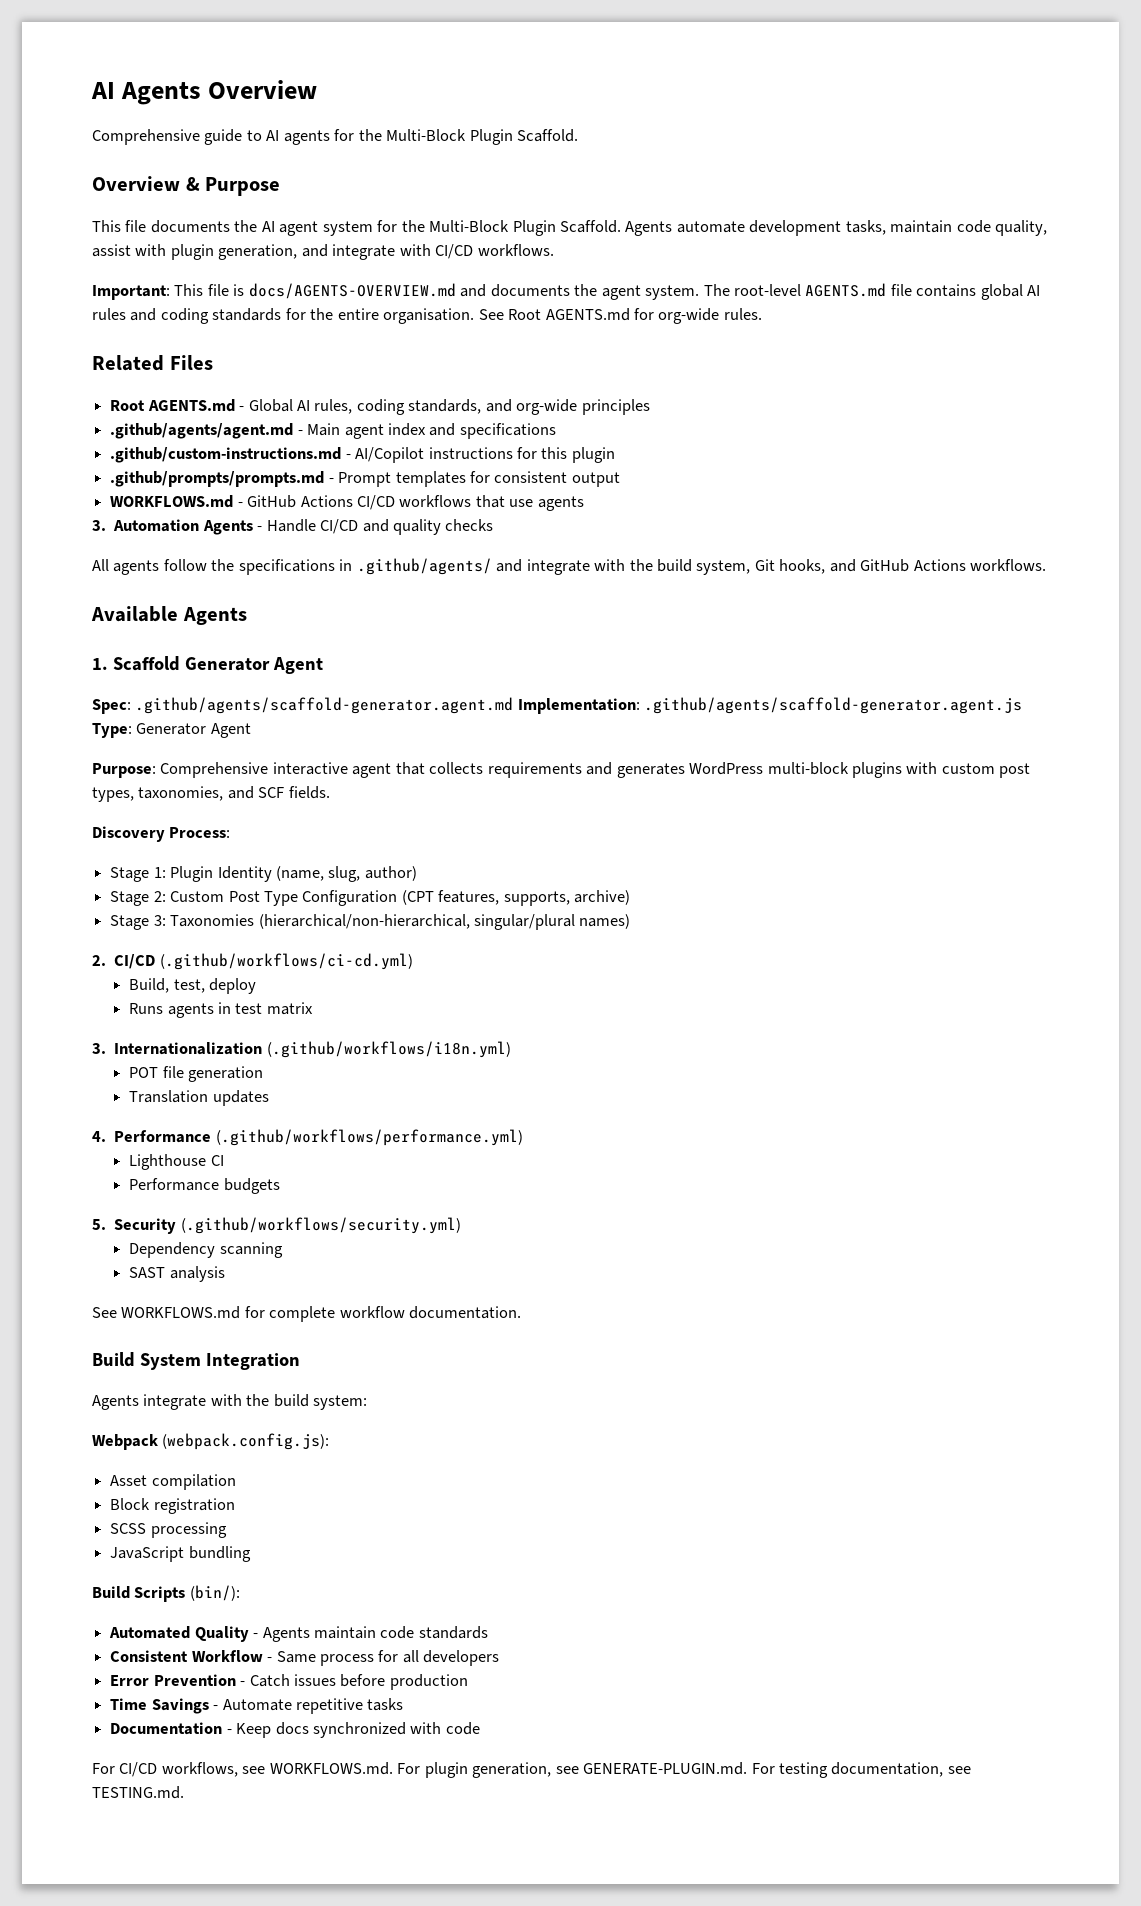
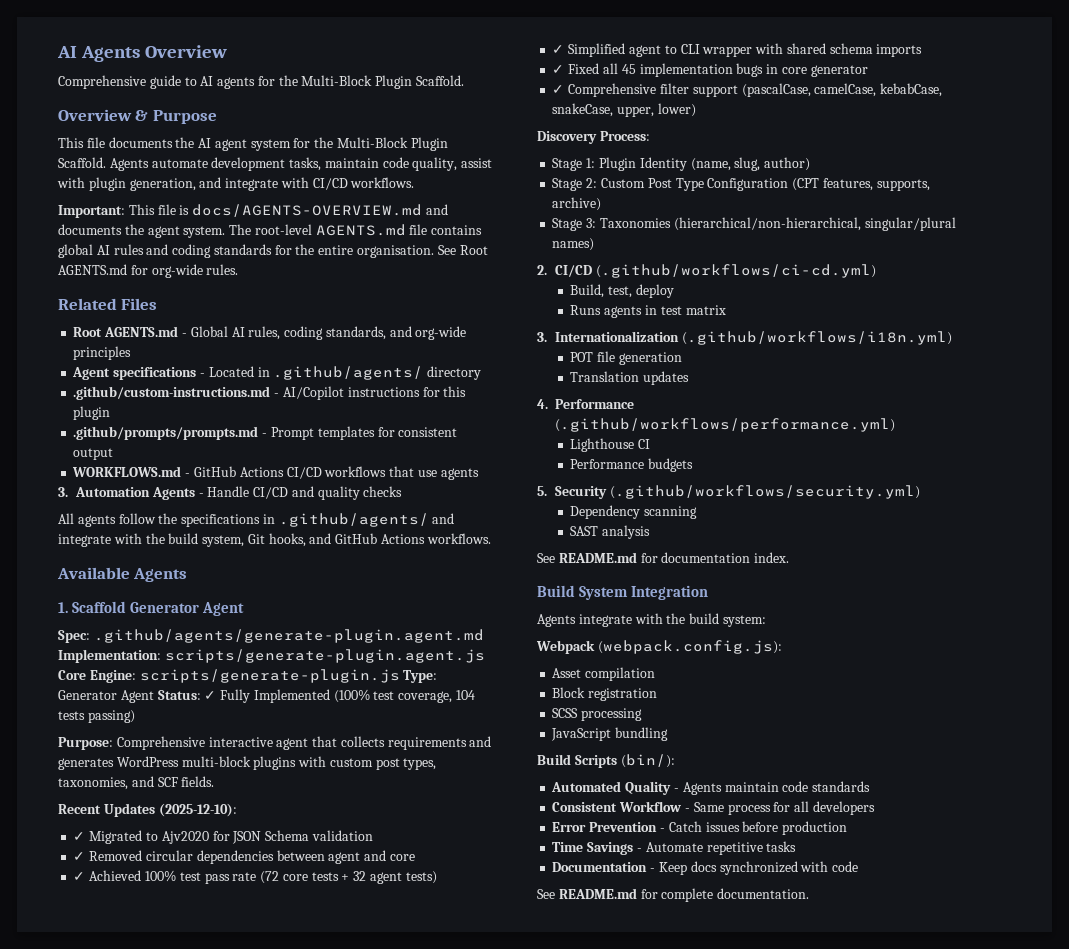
[110,423,556,439] .github/agents/agent.md - Main agent index and specifications -> [72,366,482,380] Agent specifications - Located in .github/agents/ directory
[135,697,1023,714] [92,723,251,738] .github/agents/scaffold-generator.agent.md Implementation: .github/agents/scaffold-generator.agent.js Type: Generator Agent -> [93,629,484,643] [58,649,485,663] [58,669,438,683] [58,689,476,703] [58,710,135,723] .github/agents/generate-plugin.agent.md Implementation: scripts/generate-plugin.agent.js Core Engine: scripts/generate-plugin.js Type: Generator Agent Status: ✓ Fully Implemented (100% test coverage, 104 tests passing)
(330, 792) none -> [58,803,237,817] [73,830,373,844] [73,850,415,864] [73,870,437,884] [552,43,923,57] [552,63,868,77] [552,83,943,97] [552,103,696,117] // Recent Updates (2025-12-10): // ✓ Migrated to Ajv2020 for JSON Schema validation // ✓ Removed circular dependencies between agent and core // ✓ Achieved 100% test pass rate (72 core tests + 32 agent tests) // ✓ Simplified agent to CLI wrapper with shared schema imports // ✓ Fixed all 45 implementation bugs in core generator // ✓ Comprehensive filter support (pascalCase, camelCase, kebabCase, snakeCase, upper, lower)
[121,1306,522,1322] WORKFLOWS.md for complete workflow documentation. -> [558,552,790,563] README.md for documentation index.
[92,1762,971,1778] [92,1786,184,1799] For CI/CD workflows, see WORKFLOWS.md. For plugin generation, see GENERATE-PLUGIN.md. For testing documentation, see TESTING.md. -> [537,888,810,902] See README.md for complete documentation.

